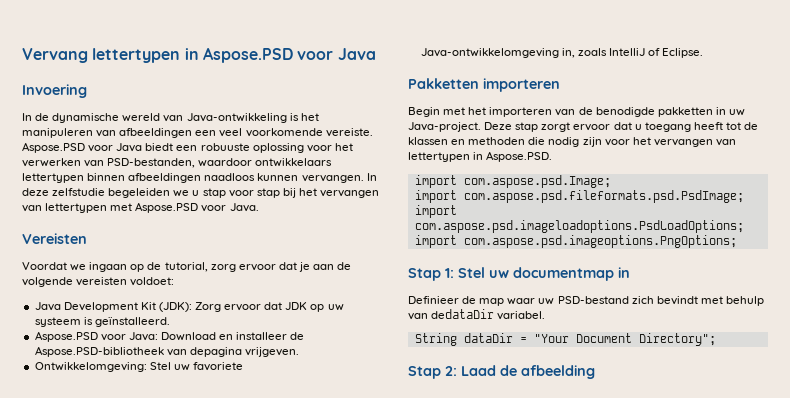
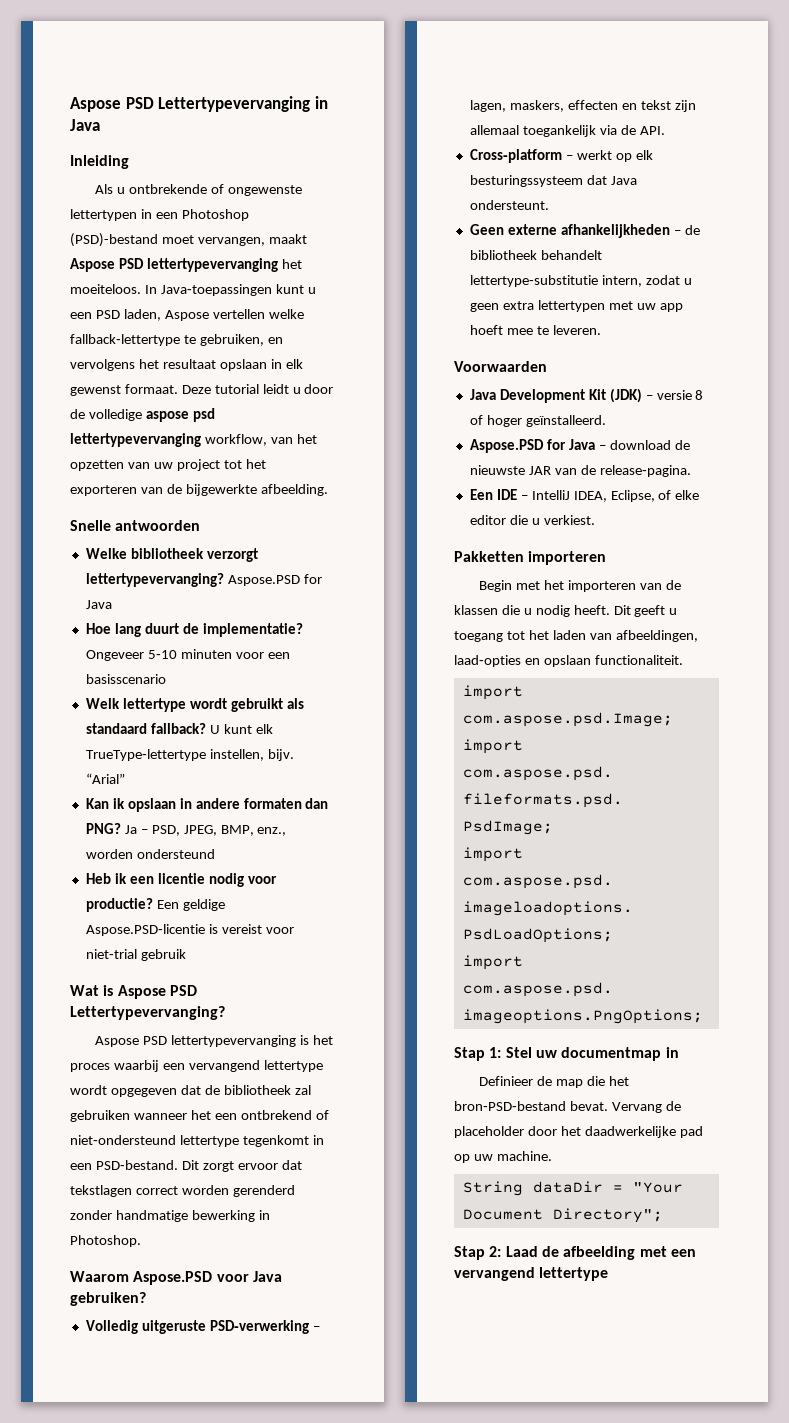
[22,47,376,63] [22,84,87,98] [22,113,319,123] [22,128,373,138] [22,142,353,153] [22,158,333,168] [22,173,377,183] [22,188,380,198] [22,202,259,213] [22,233,87,244] [22,262,352,272] [22,277,175,287] [34,302,344,312] [34,317,170,327] [34,331,305,342] [34,346,299,357] [34,362,243,372] [420,48,704,58] Vervang lettertypen in Aspose.PSD voor Java // Invoering // In de dynamische wereld van Java-ontwikkeling is het manipuleren van afbeeldingen een veel voorkomende vereiste. Aspose.PSD voor Java biedt een robuuste oplossing voor het verwerken van PSD-bestanden, waardoor ontwikkelaars lettertypen binnen afbeeldingen naadloos kunnen vervangen. In deze zelfstudie begeleiden we u stap voor stap bij het vervangen van lettertypen met Aspose.PSD voor Java. // Vereisten // Voordat we ingaan op de tutorial, zorg ervoor dat je aan de volgende vereisten voldoet: // Java Development Kit (JDK): Zorg ervoor dat JDK op uw systeem is geïnstalleerd. // Aspose.PSD voor Java: Download en installeer de Aspose.PSD-bibliotheek van depagina vrijgeven. // Ontwikkelomgeving: Stel uw favoriete Java-ontwikkelomgeving in, zoals IntelliJ of Eclipse. -> [70,96,328,112] [70,119,100,131] [70,155,129,169] [95,184,303,196] [70,209,249,221] [70,233,307,247] [70,258,302,272] [70,284,316,296] [70,309,304,321] [70,334,283,346] [70,359,303,371] [70,384,334,396] [70,408,215,422] [70,433,317,447] [70,459,266,471] [70,484,328,496] [70,520,201,531] [85,548,258,562] [85,573,322,587] [85,600,112,609] [85,623,303,637] [85,649,290,661] [85,674,166,684] [85,698,304,712] [85,723,273,734] [85,749,294,761] [85,773,125,784] [85,798,329,812] [85,823,287,836] [85,849,215,859] [85,873,277,887] [85,898,225,912] [85,924,294,936] [85,949,186,961] [70,985,197,999] [70,1006,225,1020] [95,1035,334,1047] [70,1060,323,1072] [70,1085,311,1097] [70,1110,329,1122] [70,1135,324,1147] [70,1160,302,1172] [70,1185,295,1197] [70,1210,270,1222] [70,1235,141,1247] [70,1271,282,1285] [70,1292,146,1306] [85,1320,320,1334] [469,100,696,112] [469,125,665,137] [469,149,653,163] [469,175,637,187] [469,200,549,210] [469,224,700,238] [469,250,602,260] [469,275,692,287] [469,300,683,312] [469,325,601,335] [454,361,547,372] [469,388,704,403] [469,415,606,427] [469,439,690,453] [469,465,691,477] [469,489,700,502] [469,515,595,525] Aspose PSD Lettertypevervanging in Java // Inleiding // Als u ontbrekende of ongewenste lettertypen in een Photoshop (PSD)-bestand moet vervangen, maakt Aspose PSD lettertypevervanging het moeiteloos. In Java‑toepassingen kunt u een PSD laden, Aspose vertellen welke fallback‑lettertype te gebruiken, en vervolgens het resultaat opslaan in elk gewenst formaat. Deze tutorial leidt u door de volledige aspose psd lettertypevervanging workflow, van het opzetten van uw project tot het exporteren van de bijgewerkte afbeelding. // Snelle antwoorden // Welke bibliotheek verzorgt lettertypevervanging? Aspose.PSD for Java // Hoe lang duurt de implementatie? Ongeveer 5‑10 minuten voor een basisscenario // Welk lettertype wordt gebruikt als standaard fallback? U kunt elk TrueType‑lettertype instellen, bijv. “Arial” // Kan ik opslaan in andere formaten dan PNG? Ja – PSD, JPEG, BMP, enz., worden ondersteund // Heb ik een licentie nodig voor productie? Een geldige Aspose.PSD‑licentie is vereist voor niet‑trial gebruik // Wat is Aspose PSD Lettertypevervanging? // Aspose PSD lettertypevervanging is het proces waarbij een vervangend lettertype wordt opgegeven dat de bibliotheek zal gebruiken wanneer het een ontbrekend of niet‑ondersteund lettertype tegenkomt in een PSD‑bestand. Dit zorgt ervoor dat tekstlagen correct worden gerenderd zonder handmatige bewerking in Photoshop. // Waarom Aspose.PSD voor Java gebruiken? // Volledig uitgeruste PSD‑verwerking – lagen, maskers, effecten en tekst zijn allemaal toegankelijk via de API. // Cross‑platform – werkt op elk besturingssysteem dat Java ondersteunt. // Geen externe afhankelijkheden – de bibliotheek behandelt lettertype‑substitutie intern, zodat u geen extra lettertypen met uw app hoeft mee te leveren. // Voorwaarden // Java Development Kit (JDK) – versie 8 of hoger geïnstalleerd. // Aspose.PSD for Java – download de nieuwste JAR van de release‑pagina. // Een IDE – IntelliJ IDEA, Eclipse, of elke editor die u verkiest.
[595,107,745,117] [408,122,759,132] [408,137,736,147] [408,151,553,162] benodigde pakketten in uw Java-project. Deze stap zorgt ervoor dat u toegang heeft tot de klassen en methoden die nodig zijn voor het vervangen van lettertypen in Aspose.PSD. -> [454,605,678,617] [454,630,698,642] [454,655,683,667] klassen die u nodig heeft. Dit geeft u toegang tot het laden van afbeeldingen, laad‑opties en opslaan functionaliteit.
[507,296,764,306] [408,309,546,320] waar uw PSD-bestand zich bevindt met behulp van dedataDir variabel. -> [587,1076,630,1086] [454,1101,681,1113] [454,1126,703,1138] [454,1151,552,1163] die het bron‑PSD‑bestand bevat. Vervang de placeholder door het daadwerkelijke pad op uw machine.
(595, 372) none -> [639,1246,696,1257] [454,1267,609,1281] met een vervangend lettertype

